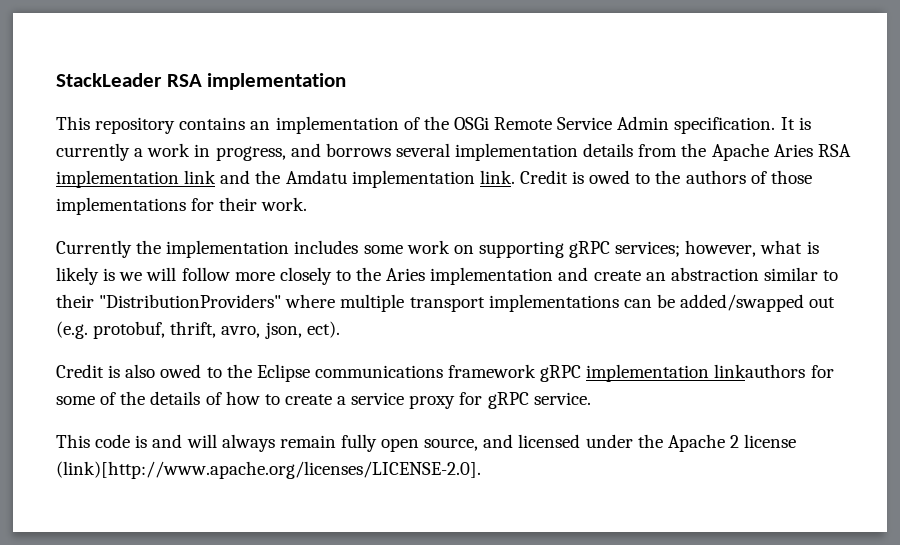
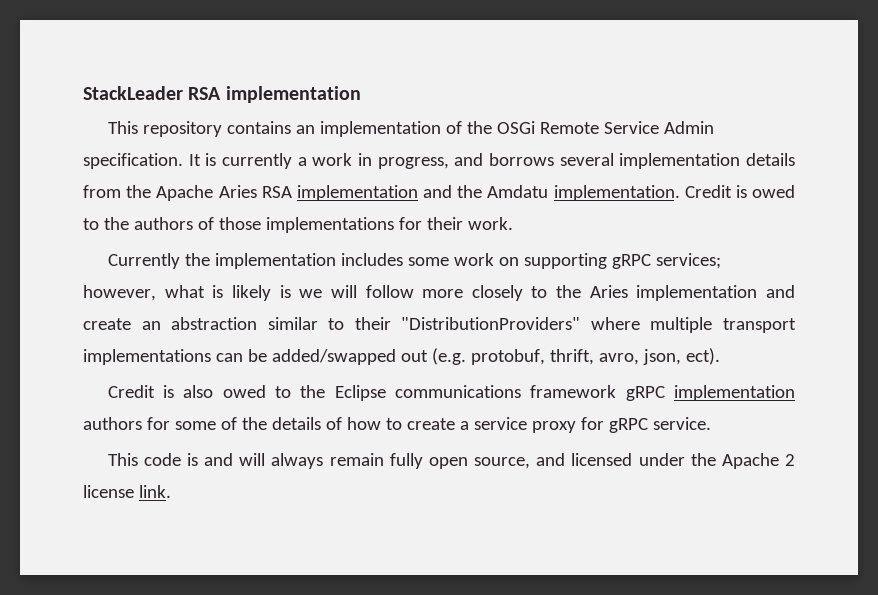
[184,170,217,184] link -> (418, 193) none
[351,170,515,188] implementation link. -> [553,185,680,201] implementation.
[714,364,806,378] linkauthors -> [83,417,142,430] authors
[56,461,481,479] (link)[http://www.apache.org/licenses/LICENSE-2.0]. -> [138,485,171,498] link.

